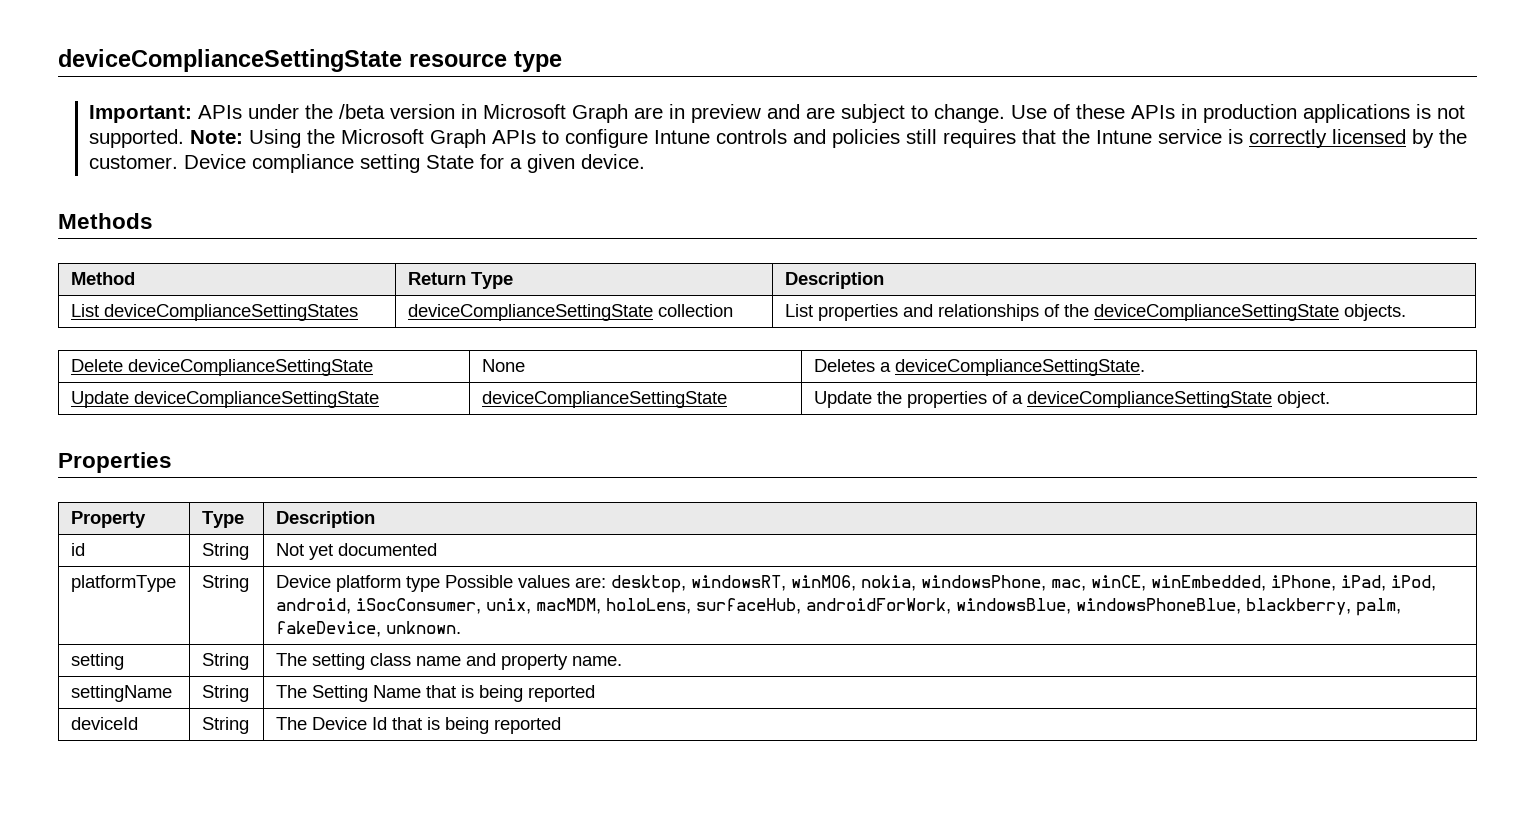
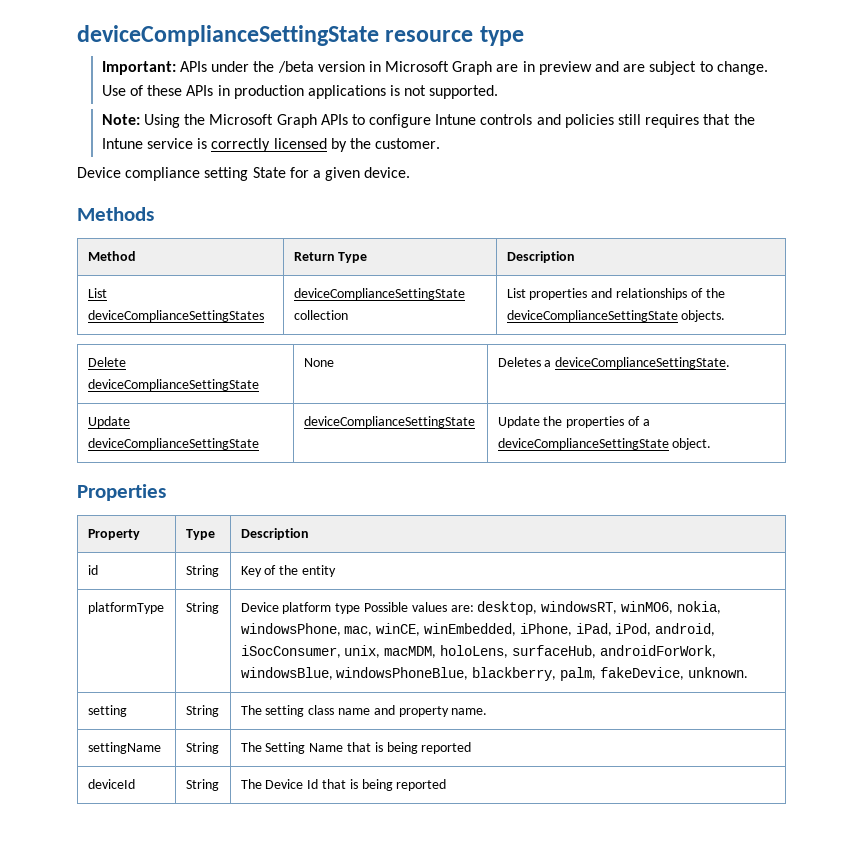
(185, 138) none -> (499, 92) //
(179, 162) none -> (441, 143) //
[275,543,437,560] Not yet documented -> [240,565,336,577] Key of the entity

